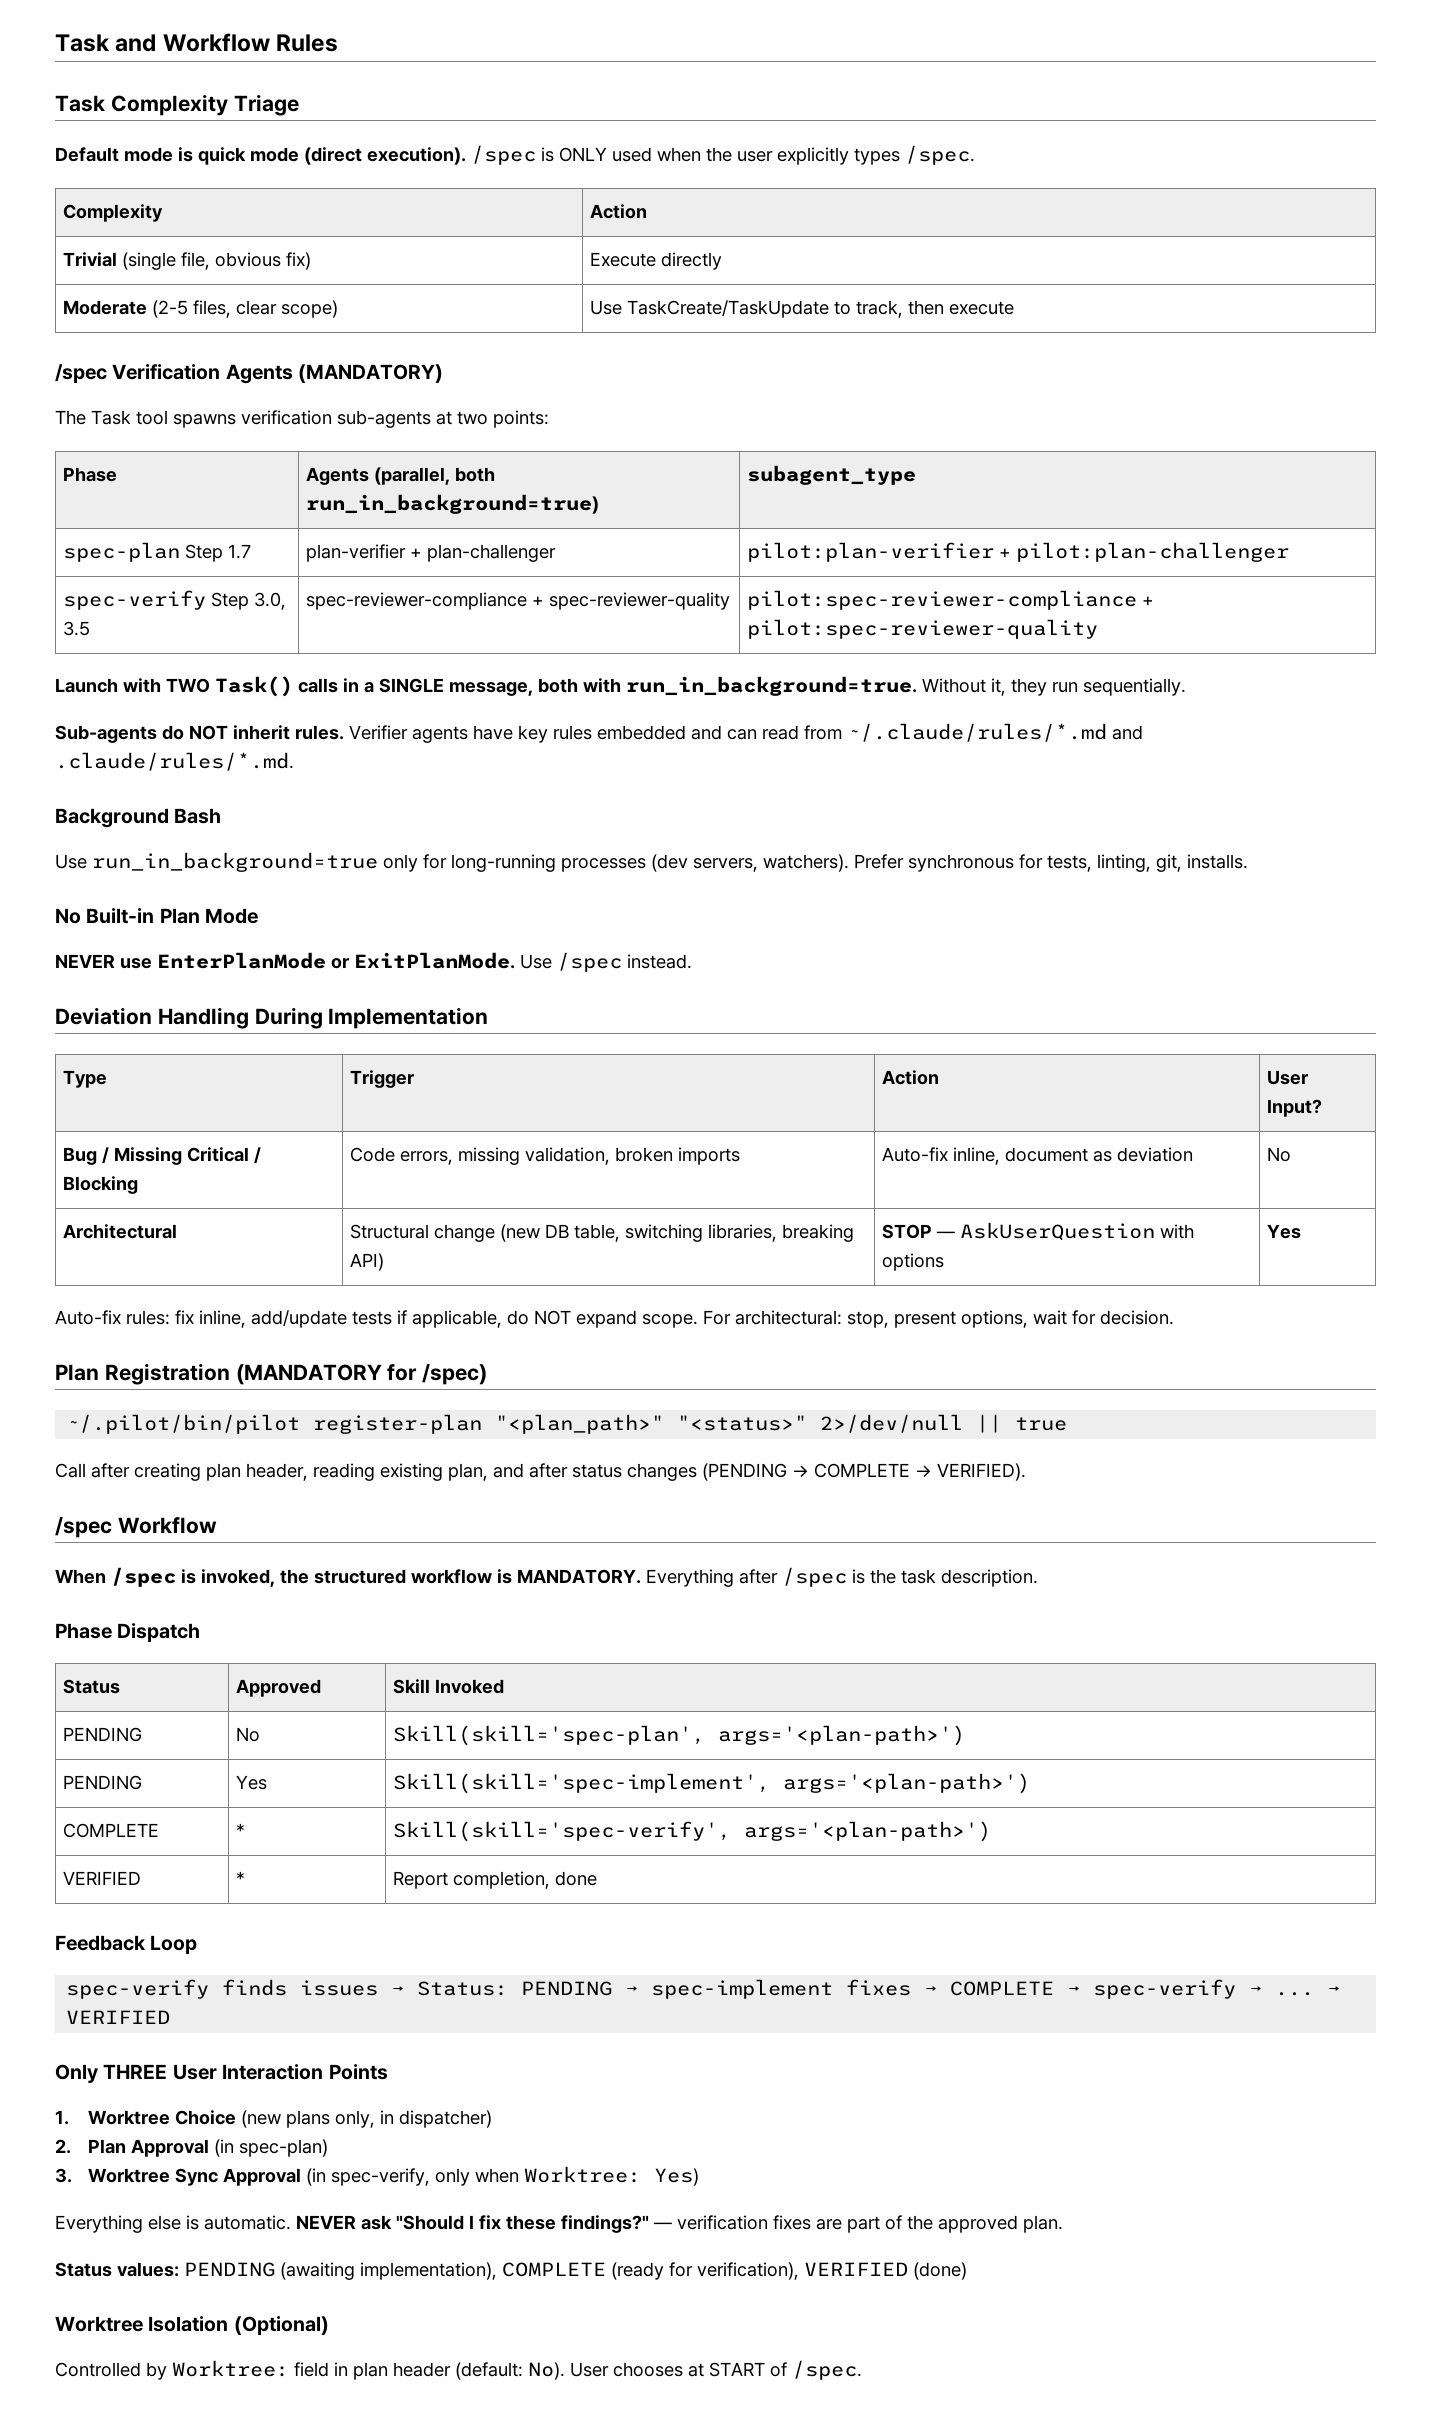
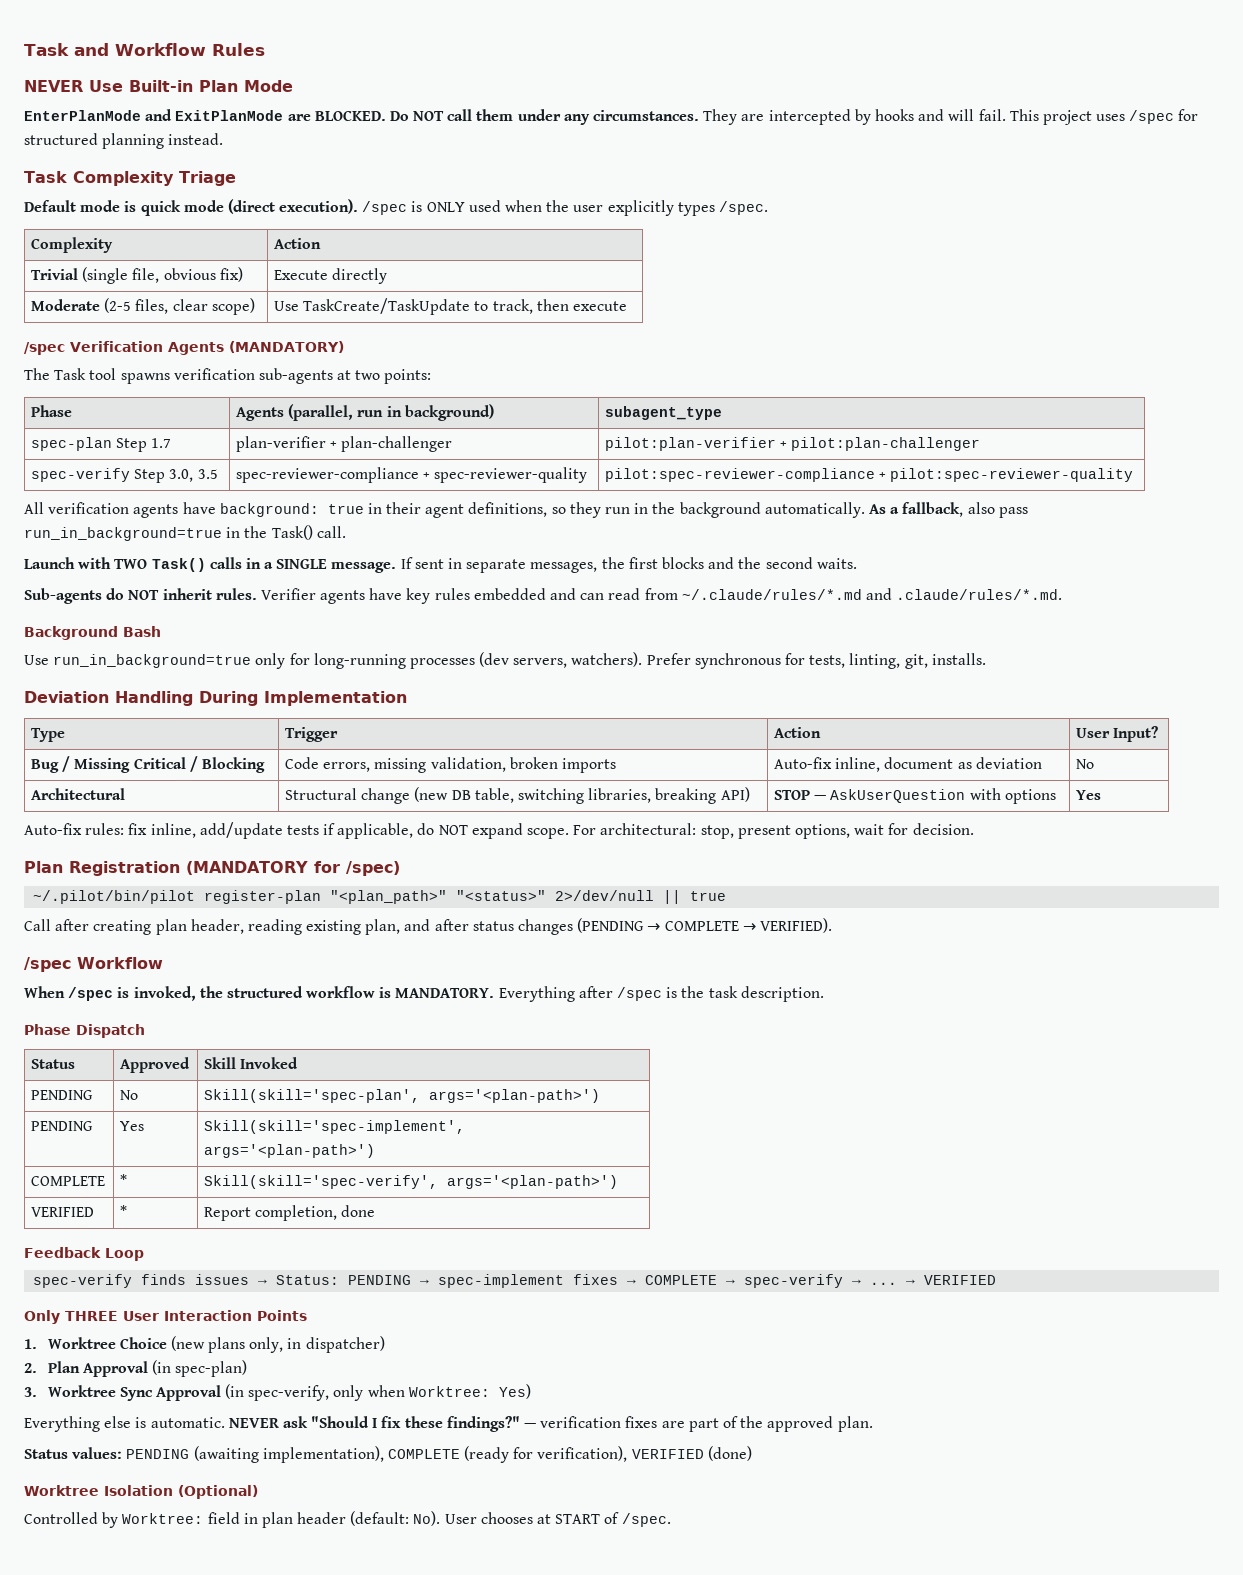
(339, 43) none -> [24,80,293,92] [24,109,1199,125] [24,133,224,149] // NEVER Use Built-in Plan Mode // EnterPlanMode and ExitPlanMode are BLOCKED. Do NOT call them under any circumstances. They are intercepted by hooks and will fail. This project uses /spec for structured planning instead.
[455,467,496,482] [306,494,600,514] both run_in_background=true) -> [357,404,494,421] run in background)
(1099, 629) none -> [24,502,1028,518] [24,525,346,541] // All verification agents have background: true in their agent definitions, so they run in the background automatically. As a fallback, also pass run_in_background=true in the Task() call.
[449,676,1186,696] message, both with run_in_background=true. Without it, they run sequentially. -> [331,557,857,573] message. If sent in separate messages, the first blocks and the second waits.
[55,908,259,924] [55,952,692,972] // No Built-in Plan Mode // NEVER use EnterPlanMode or ExitPlanMode. Use /spec instead. -> (986, 659) none

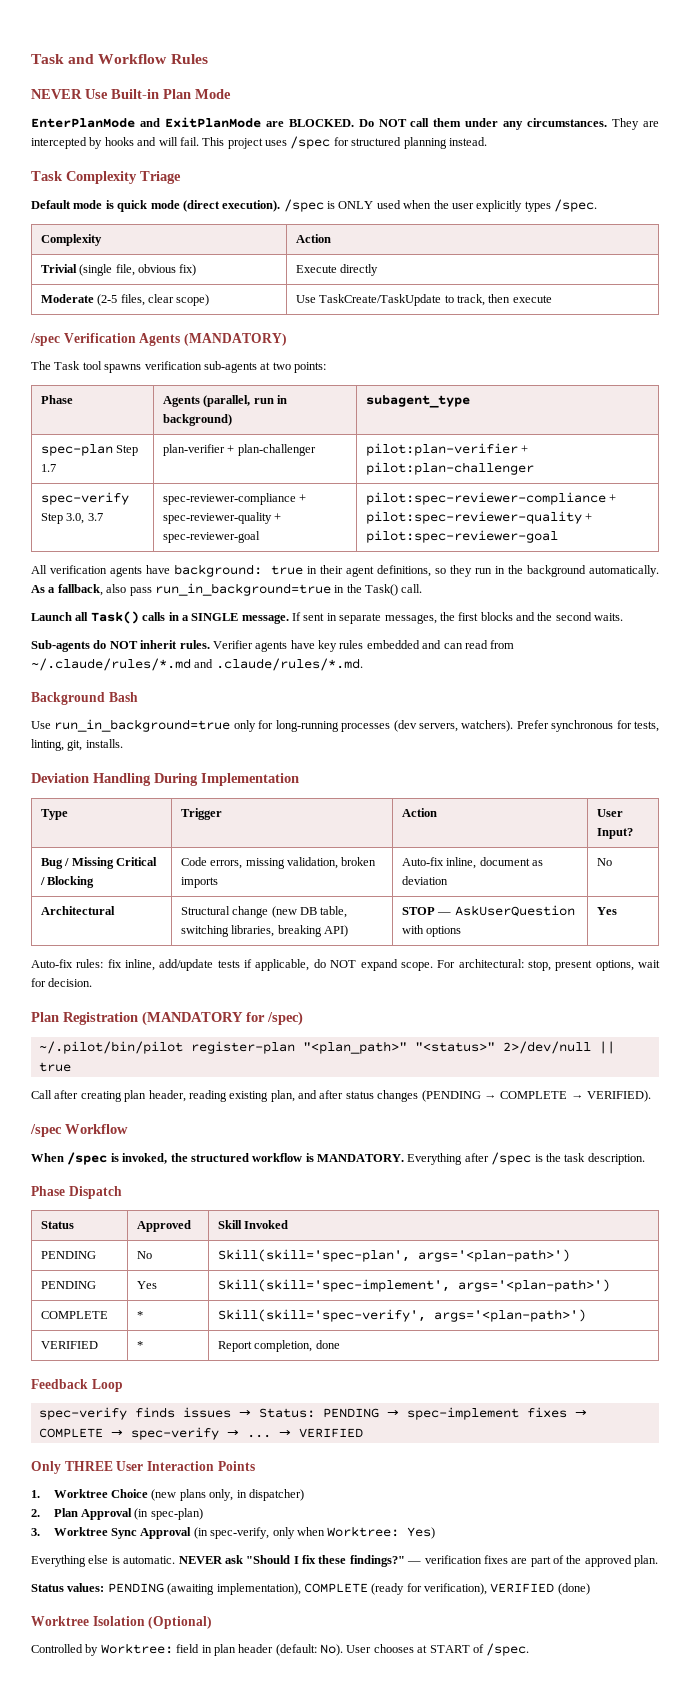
[197,469,218,479] 3.5 -> [87,513,103,521] 3.7
(588, 475) none -> [274,513,282,521] [162,531,260,543] + spec-reviewer-goal
(1134, 475) none -> [585,513,593,521] [365,530,558,543] + pilot:spec-reviewer-goal
[78,557,148,569] with TWO -> [75,612,89,621] all

